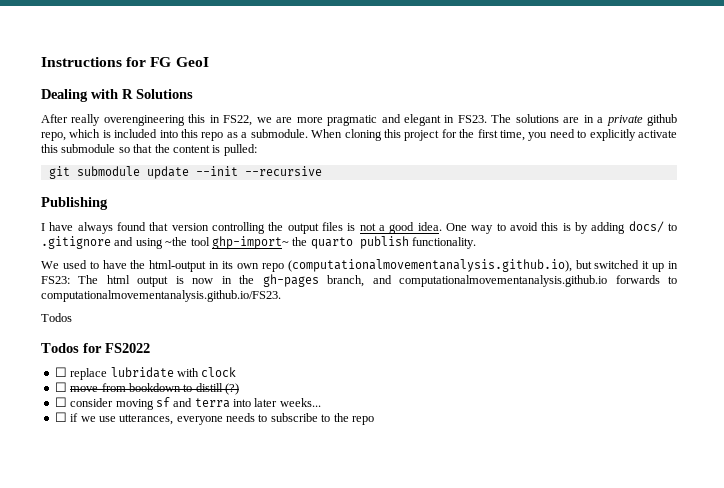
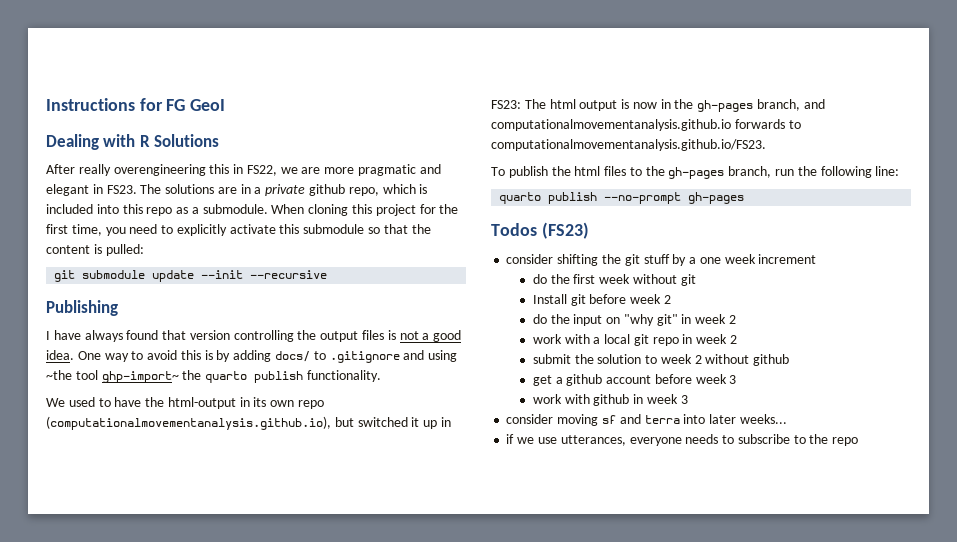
[41,313,72,322] [41,343,150,353] [54,367,237,380] [54,382,239,395] [54,397,67,407] Todos // Todos for FS2022 // ☐ replace lubridate with clock // ☐ move from bookdown to distill (?) // ☐ -> [491,166,900,179] [499,192,745,204] [491,222,589,239] [506,254,817,266] [532,274,696,286] [532,294,671,306] [532,314,737,326] [532,334,738,346] [532,354,790,366] [532,374,737,386] [532,394,688,406] To publish the html files to the gh-pages branch, run the following line: // quarto publish --no-prompt gh-pages // Todos (FS23) // consider shifting the git stuff by a one week increment // do the first week without git // Install git before week 2 // do the input on "why git" in week 2 // work with a local git repo in week 2 // submit the solution to week 2 without github // get a github account before week 3 // work with github in week 3 //
[54,412,67,422] ☐ -> (787, 419) none

